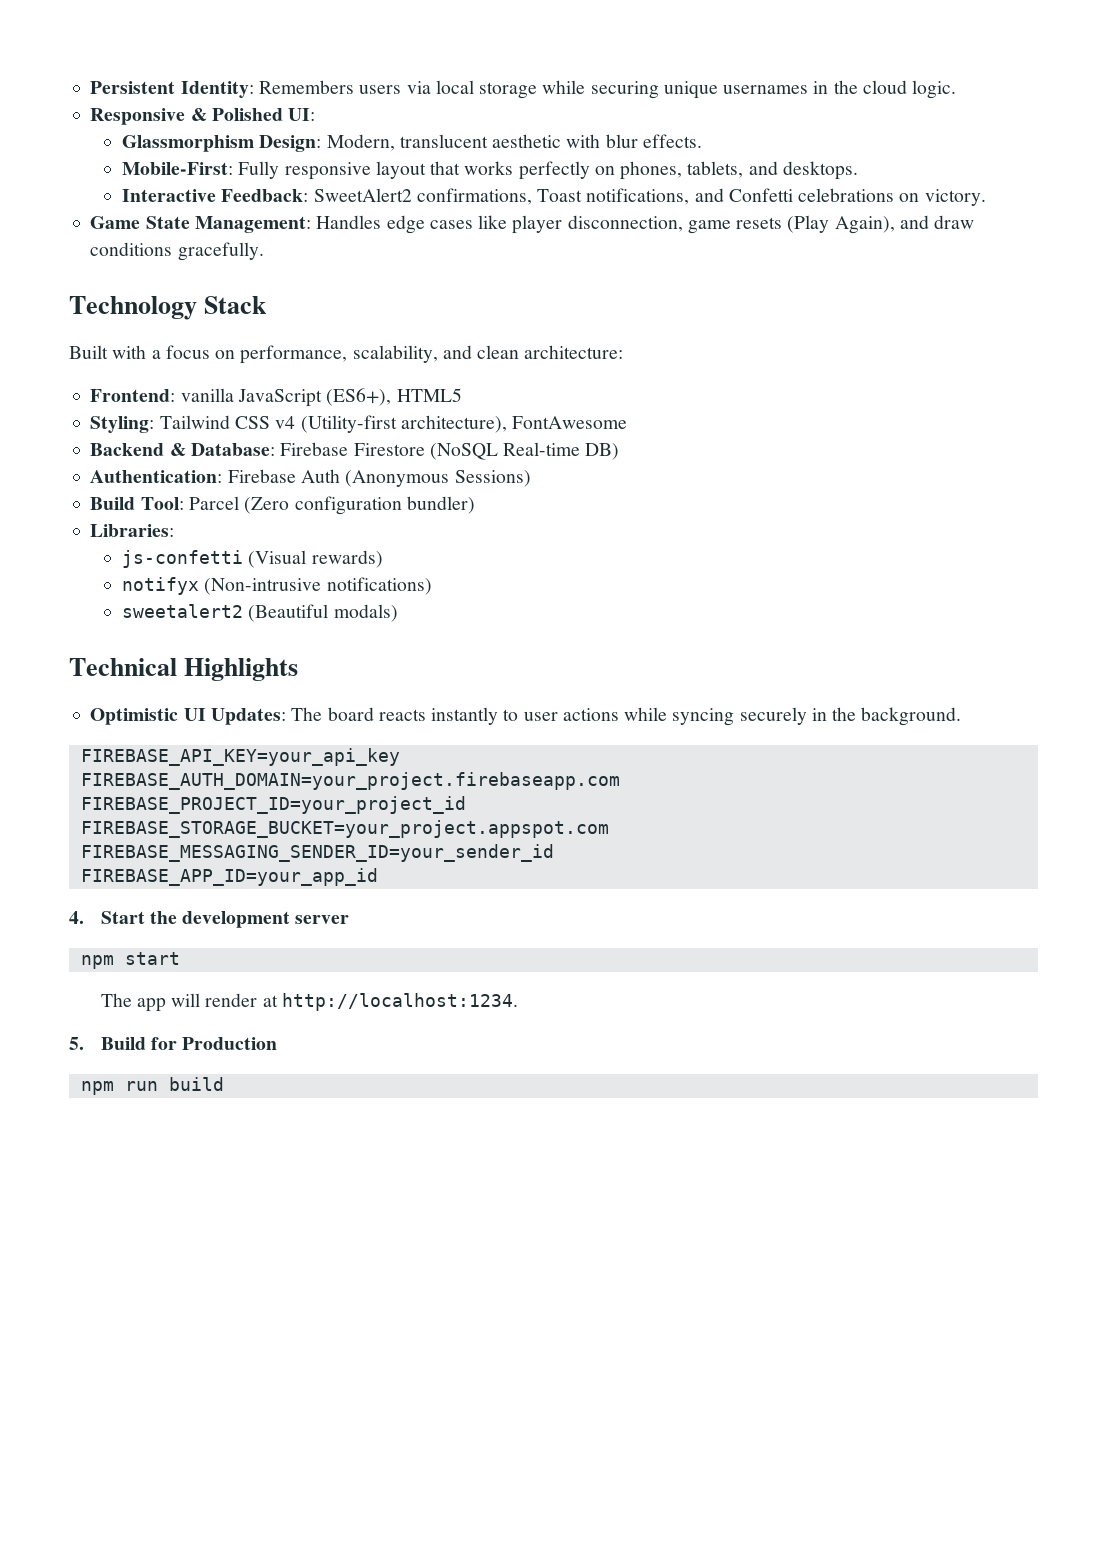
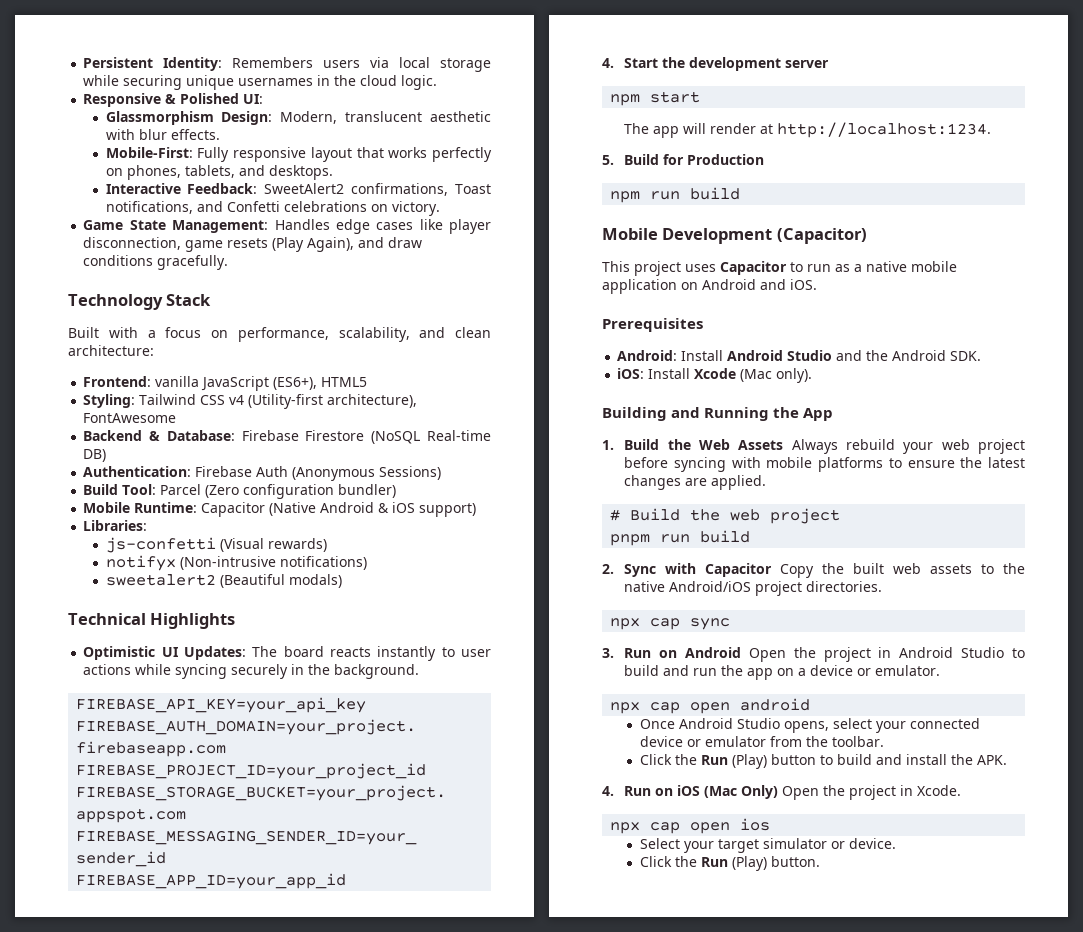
(475, 505) none -> [83,502,477,517] // Mobile Runtime: Capacitor (Native Android & iOS support)
(224, 1084) none -> [602,228,867,244] [602,261,957,276] [602,279,817,294] [602,318,703,332] [617,350,982,361] [617,368,813,383] [602,407,834,421] [602,439,1025,454] [624,457,1025,472] [624,475,767,490] [610,508,841,524] [610,530,751,546] [602,563,1025,578] [624,581,883,596] [610,618,731,630] [602,647,1025,662] [624,665,941,680] [610,698,811,714] [639,718,980,733] [639,736,884,747] [639,754,1007,769] [602,785,962,800] [610,818,771,834] [639,838,896,853] [639,856,820,871] // Mobile Development (Capacitor) // This project uses Capacitor to run as a native mobile application on Android and iOS. // Prerequisites // Android: Install Android Studio and the Android SDK. // iOS: Install Xcode (Mac only). // Building and Running the App // 1. Build the Web Assets Always rebuild your web project before syncing with mobile platforms to ensure the latest changes are applied. // # Build the web project // pnpm run build // 2. Sync with Capacitor Copy the built web assets to the native Android/iOS project directories. // npx cap sync // 3. Run on Android Open the project in Android Studio to build and run the app on a device or emulator. // npx cap open android // Once Android Studio opens, select your connected device or emulator from the toolbar. // Click the Run (Play) button to build and install the APK. // 4. Run on iOS (Mac Only) Open the project in Xcode. // npx cap open ios // Select your target simulator or device. // Click the Run (Play) button.

